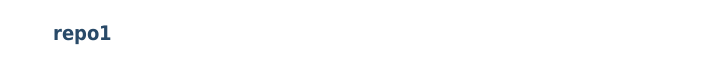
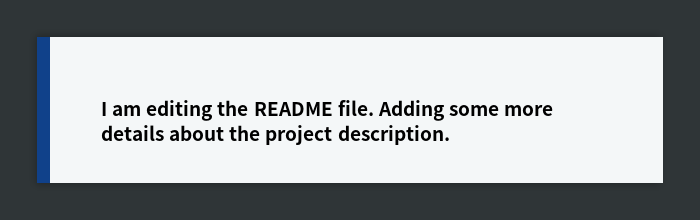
[53,25,112,45] repo1 -> [101,100,554,121] [101,125,450,145] I am editing the README file. Adding some more details about the project description.

